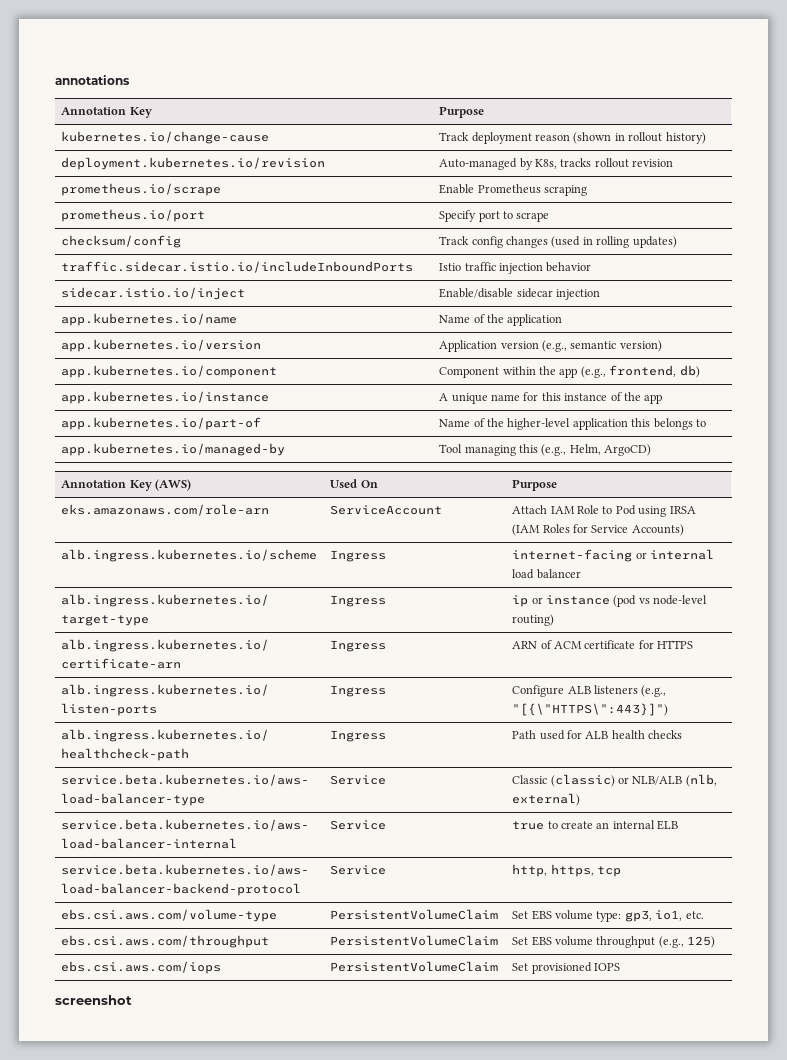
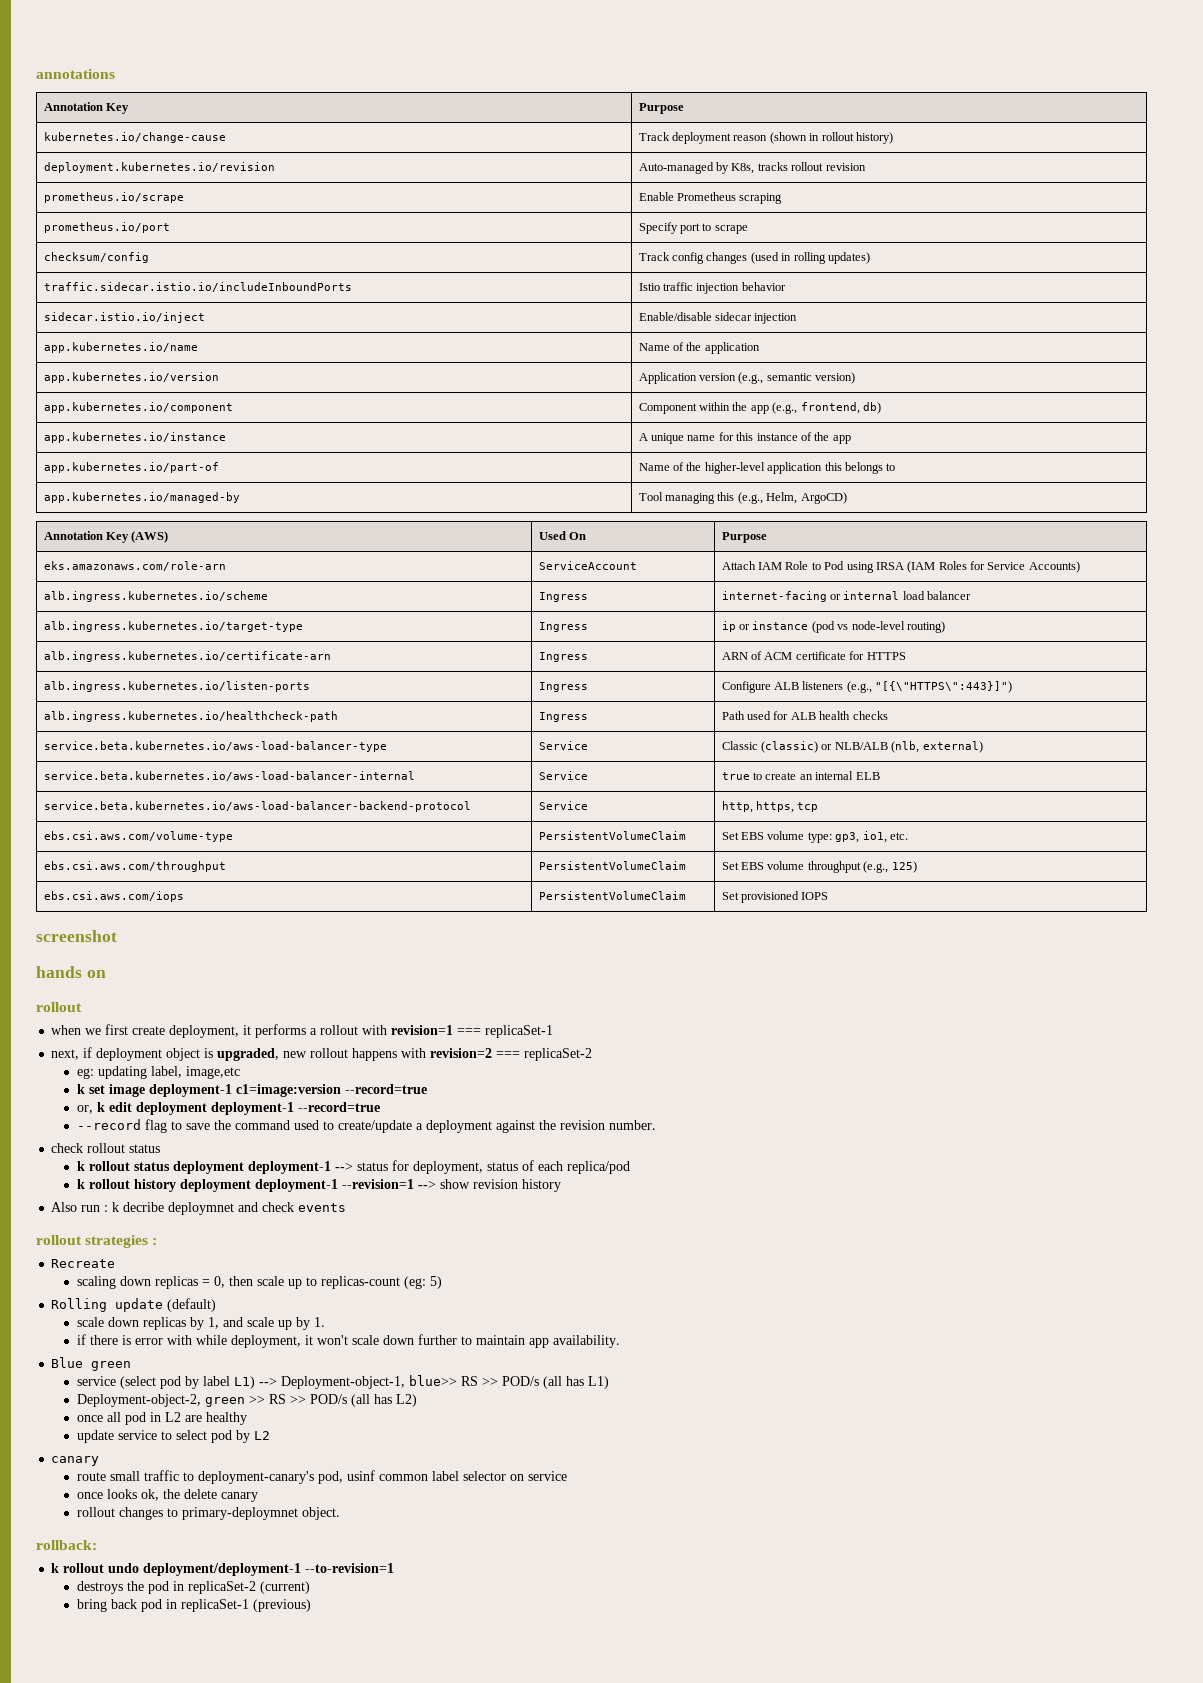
(132, 1000) none -> [36,966,106,978] [36,1002,82,1012] [51,1024,554,1038] [51,1047,593,1061] [76,1066,240,1079] [76,1084,427,1097] [76,1102,380,1115] [76,1119,656,1133] [51,1143,161,1153] [76,1160,630,1174] [76,1179,561,1192] [51,1202,347,1215] [36,1235,158,1248] [51,1259,116,1268] [76,1276,442,1289] [51,1298,217,1312] [76,1317,325,1330] [76,1334,620,1348] [51,1357,132,1371] [76,1375,609,1389] [76,1394,417,1407] [76,1412,247,1425] [76,1430,270,1443] [51,1456,100,1466] [76,1470,567,1484] [76,1489,258,1502] [76,1507,340,1520] [36,1540,97,1550] [51,1563,395,1576] [76,1581,310,1594] [76,1599,311,1612] // hands on // rollout // when we first create deployment, it performs a rollout with revision=1 === replicaSet-1 // next, if deployment object is upgraded, new rollout happens with revision=2 === replicaSet-2 // eg: updating label, image,etc // k set image deployment-1 c1=image:version --record=true // or, k edit deployment deployment-1 --record=true // --record flag to save the command used to create/update a deployment against the revision number. // check rollout status // k rollout status deployment deployment-1 --> status for deployment, status of each replica/pod // k rollout history deployment deployment-1 --revision=1 --> show revision history // Also run : k decribe deploymnet and check events // rollout strategies : // Recreate // scaling down replicas = 0, then scale up to replicas-count (eg: 5) // Rolling update (default) // scale down replicas by 1, and scale up by 1. // if there is error with while deployment, it won't scale down further to maintain app availability. // Blue green // service (select pod by label L1) --> Deployment-object-1, blue>> RS >> POD/s (all has L1) // Deployment-object-2, green >> RS >> POD/s (all has L2) // once all pod in L2 are healthy // update service to select pod by L2 // canary // route small traffic to deployment-canary's pod, usinf common label selector on service // once looks ok, the delete canary // rollout changes to primary-deploymnet object. // rollback: // k rollout undo deployment/deployment-1 --to-revision=1 // destroys the pod in replicaSet-2 (current) // bring back pod in replicaSet-1 (previous)

